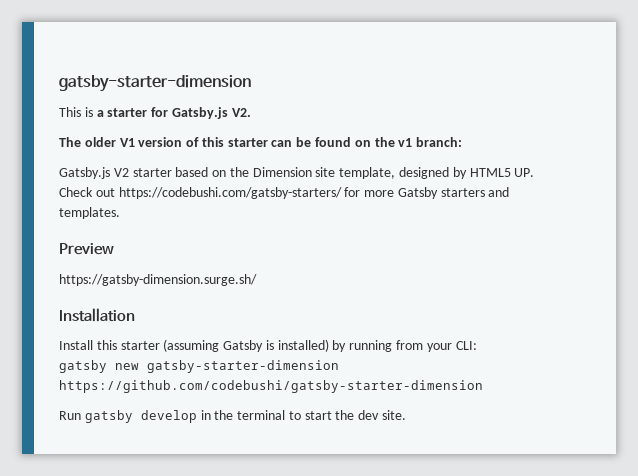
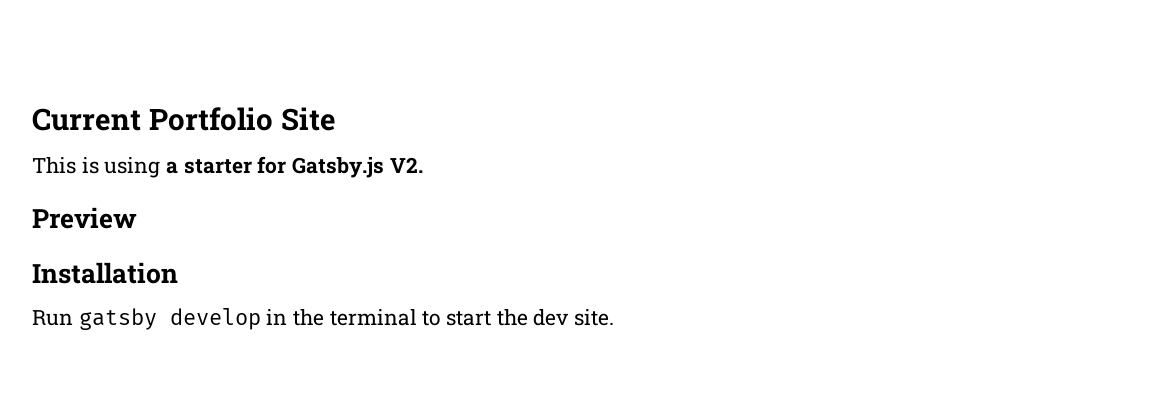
[59,75,251,92] gatsby-starter-dimension -> [32,107,336,131] Current Portfolio Site
(93, 112) none -> [104,157,161,178] using
[59,137,463,147] [59,167,535,179] [59,187,510,199] [59,207,120,219] // The older V1 version of this starter can be found on the v1 branch: // Gatsby.js V2 starter based on the Dimension site template, designed by HTML5 UP. Check out https://codebushi.com/gatsby-starters/ for more Gatsby starters and templates. -> (423, 165) none
[59,274,257,286] // https://gatsby-dimension.surge.sh/ -> (137, 218) none
[59,339,477,352] [59,360,339,373] [59,380,483,393] // Install this starter (assuming Gatsby is installed) by running from your CLI: // gatsby new gatsby-starter-dimension https://github.com/codebushi/gatsby-starter-dimension -> (178, 273) none

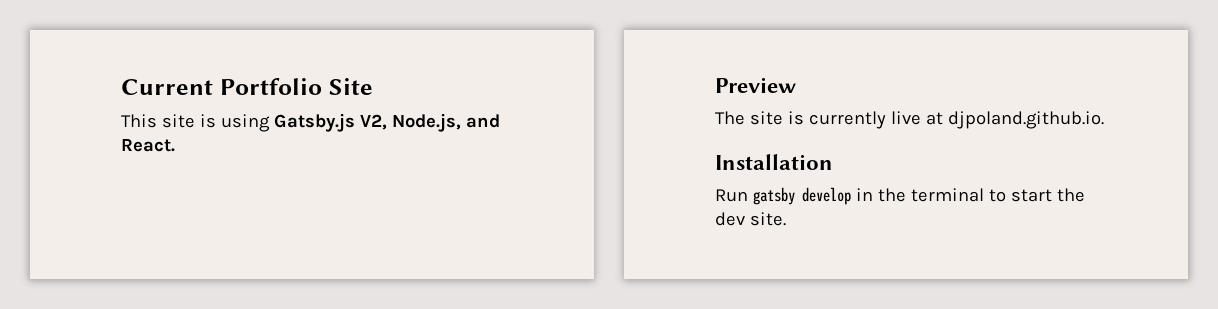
(76, 165) none -> [161,114,195,128] site
[166,156,423,178] [32,207,137,229] a starter for Gatsby.js V2. // Preview -> [273,113,500,132] [121,139,175,152] [715,77,796,93] [715,111,1104,129] Gatsby.js V2, Node.js, and React. // Preview // The site is currently live at djpoland.github.io.

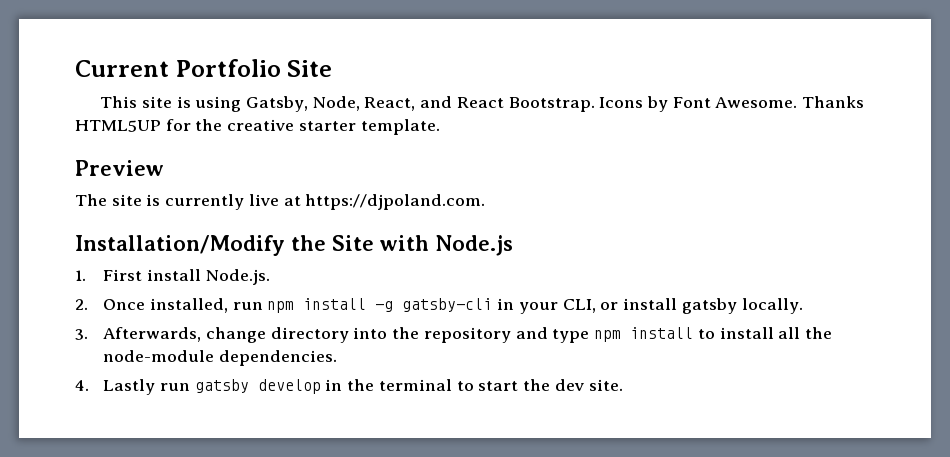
[273,113,500,132] [121,139,175,152] Gatsby.js V2, Node.js, and React. -> [245,96,865,112] [75,119,440,135] Gatsby, Node, React, and React Bootstrap. Icons by Font Awesome. Thanks HTML5UP for the creative starter template.
[947,111,1104,129] [715,154,833,170] [715,189,748,202] djpoland.github.io. // Installation // Run -> [305,194,486,210] [75,235,513,256] [75,269,270,285] [75,298,803,314] [75,327,833,343] [103,350,338,366] [75,379,191,395] https://djpoland.com. // Installation/Modify the Site with Node.js // 1. First install Node.js. // 2. Once installed, run npm install -g gatsby-cli in your CLI, or install gatsby locally. // 3. Afterwards, change directory into the repository and type npm install to install all the node-module dependencies. // 4. Lastly run

